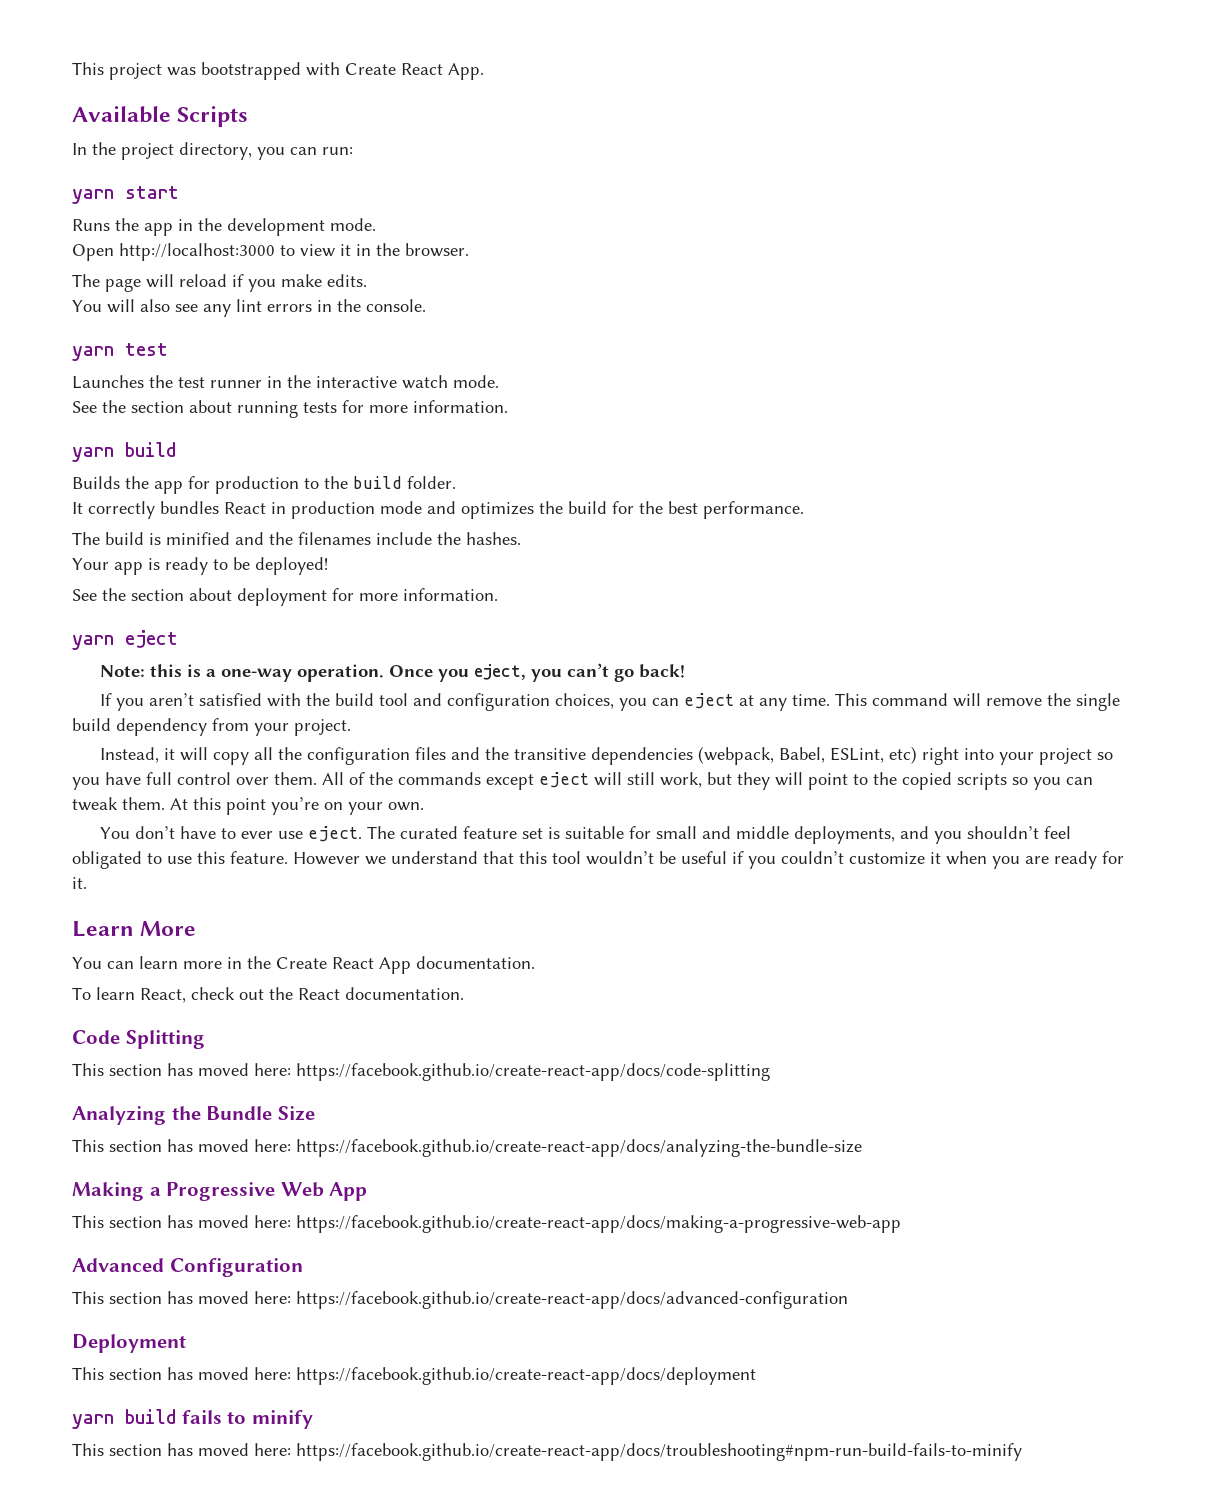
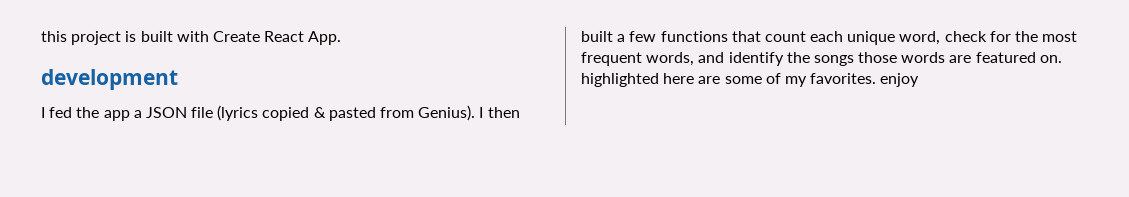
[72,62,301,80] This project was bootstrapped -> [41,31,173,45] this project is built
[72,106,249,127] [72,142,353,160] [72,186,179,204] [72,218,376,236] [72,243,469,261] [72,274,367,292] [72,299,426,317] [72,343,168,361] [72,375,499,389] [72,400,508,418] [72,442,176,462] [72,476,456,494] [72,501,804,519] [72,532,521,545] [72,557,328,575] [72,588,498,606] [72,630,178,650] [100,663,686,682] [100,693,1121,711] [72,718,351,736] [100,746,1114,765] [72,772,1093,790] [72,797,424,815] [100,826,1072,844] [72,851,1124,869] [72,877,87,889] [72,921,197,937] [72,956,535,974] [72,987,464,1003] [72,1030,205,1049] [72,1063,770,1081] [72,1106,315,1125] [72,1139,862,1157] [72,1182,368,1201] [72,1215,901,1233] [72,1258,303,1277] [72,1291,848,1309] [72,1334,186,1353] [72,1367,756,1385] [72,1409,313,1429] [72,1443,1022,1461] Available Scripts // In the project directory, you can run: // yarn start // Runs the app in the development mode. // Open http://localhost:3000 to view it in the browser. // The page will reload if you make edits. // You will also see any lint errors in the console. // yarn test // Launches the test runner in the interactive watch mode. // See the section about running tests for more information. // yarn build // Builds the app for production to the build folder. // It correctly bundles React in production mode and optimizes the build for the best performance. // The build is minified and the filenames include the hashes. // Your app is ready to be deployed! // See the section about deployment for more information. // yarn eject // Note: this is a one-way operation. Once you eject, you can’t go back! // If you aren’t satisfied with the build tool and configuration choices, you can eject at any time. This command will remove the single build dependency from your project. // Instead, it will copy all the configuration files and the transitive dependencies (webpack, Babel, ESLint, etc) right into your project so you have full control over them. All of the commands except eject will still work, but they will point to the copied scripts so you can tweak them. At this point you’re on your own. // You don’t have to ever use eject. The curated feature set is suitable for small and middle deployments, and you shouldn’t feel obligated to use this feature. However we understand that this tool wouldn’t be useful if you couldn’t customize it when you are ready for it. // Learn More // You can learn more in the Create React App documentation. // To learn React, check out the React documentation. // Code Splitting // This section has moved here: https://facebook.github.io/create-react-app/docs/code-splitting // Analyzing the Bundle Size // This section has moved here: https://facebook.github.io/create-react-app/docs/analyzing-the-bundle-size // Making a Progressive Web App // This section has moved here: https://facebook.github.io/create-react-app/docs/making-a-progressive-web-app // Advanced Configuration // This section has moved here: https://facebook.github.io/create-react-app/docs/advanced-configuration // Deployment // This section has moved here: https://facebook.github.io/create-react-app/docs/deployment // yarn build fails to minify // This section has moved here: https://facebook.github.io/create-react-app/docs/troubleshooting#npm-run-build-fails-to-minify -> [41,69,178,90] [41,105,520,121] [581,31,1078,45] [581,52,1062,66] [581,73,920,87] development // I fed the app a JSON file (lyrics copied & pasted from Genius). I then built a few functions that count each unique word, check for the most frequent words, and identify the songs those words are featured on. highlighted here are some of my favorites. enjoy

